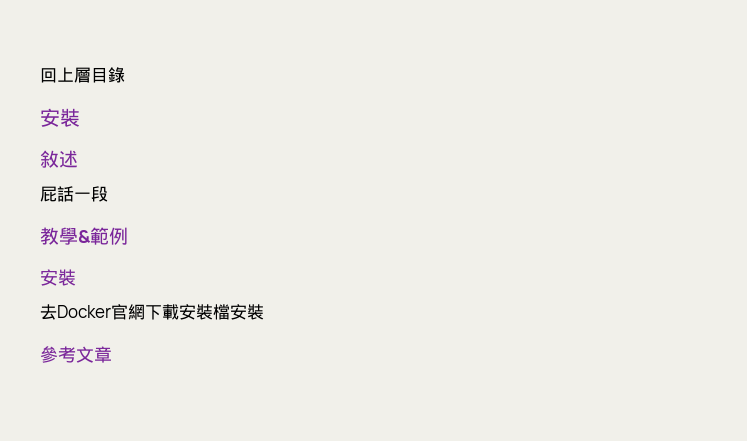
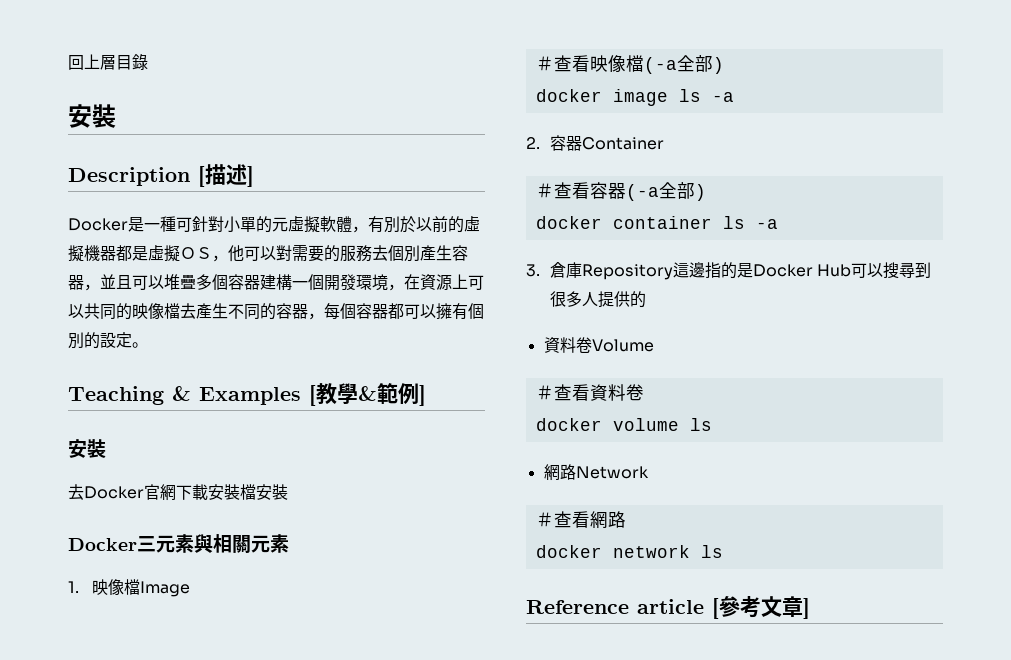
[40,150,78,168] [40,186,108,202] 敘述 // 屁話一段 // -> [68,164,254,187] [68,216,480,233] [68,245,468,262] [68,274,484,291] [68,303,484,320] [68,332,148,349] [68,385,316,406] Description [描述] // Docker是一種可針對小單的元虛擬軟體，有別於以前的虛擬機器都是虛擬ＯＳ，他可以對需要的服務去個別產生容器，並且可以堆疊多個容器建構一個開發環境，在資源上可以共同的映像檔去產生不同的容器，每個容器都可以擁有個別的設定。 // Teaching & Examples [
(128, 236) none -> [419,385,426,406] ]
(264, 312) none -> [68,534,289,553] [68,579,190,597] [535,55,724,74] [535,89,734,106] [526,135,664,151] [535,182,706,201] [535,216,778,229] [526,262,932,280] [549,291,646,308] [543,337,654,353] [535,384,644,401] [535,418,712,431] [543,464,649,481] [535,511,626,529] [535,545,723,558] [526,598,719,619] Docker三元素與相關元素 // 1.映像檔Image // ＃查看映像檔(-a全部) // docker image ls -a // 2.容器Container // ＃查看容器(-a全部) // docker container ls -a // 3.倉庫Repository這邊指的是Docker Hub可以搜尋到很多人提供的 // 資料卷Volume // ＃查看資料卷 // docker volume ls // 網路Network // ＃查看網路 // docker network ls // Reference article [
(112, 354) none -> [803,598,810,619] ]

